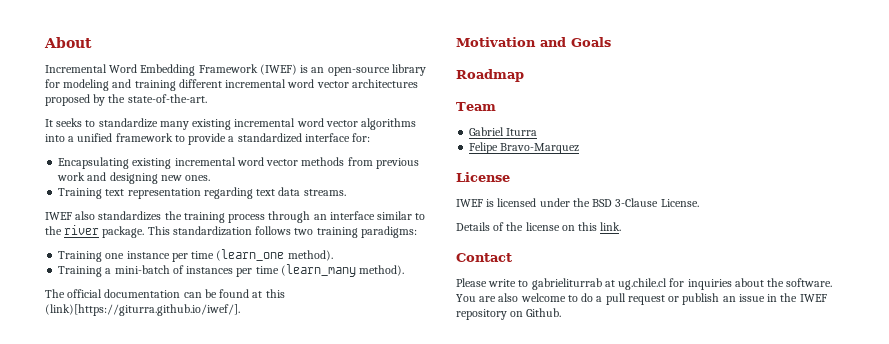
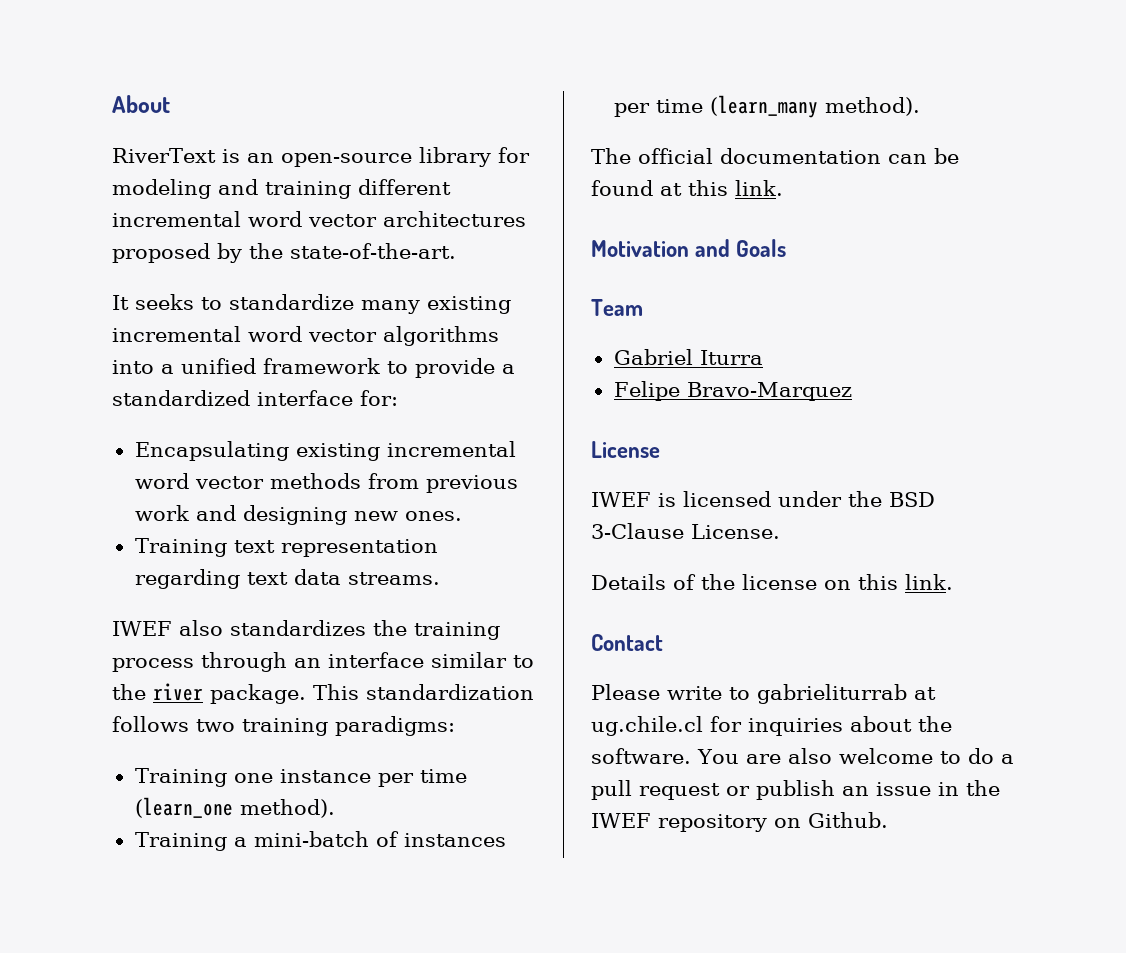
[45,64,297,76] Incremental Word Embedding Framework (IWEF) -> [112,148,216,163] RiverText
[45,304,240,316] (link)[https://giturra.github.io/iwef/]. -> [735,180,783,196] link.
[456,69,524,82] // Roadmap -> (787, 248) none

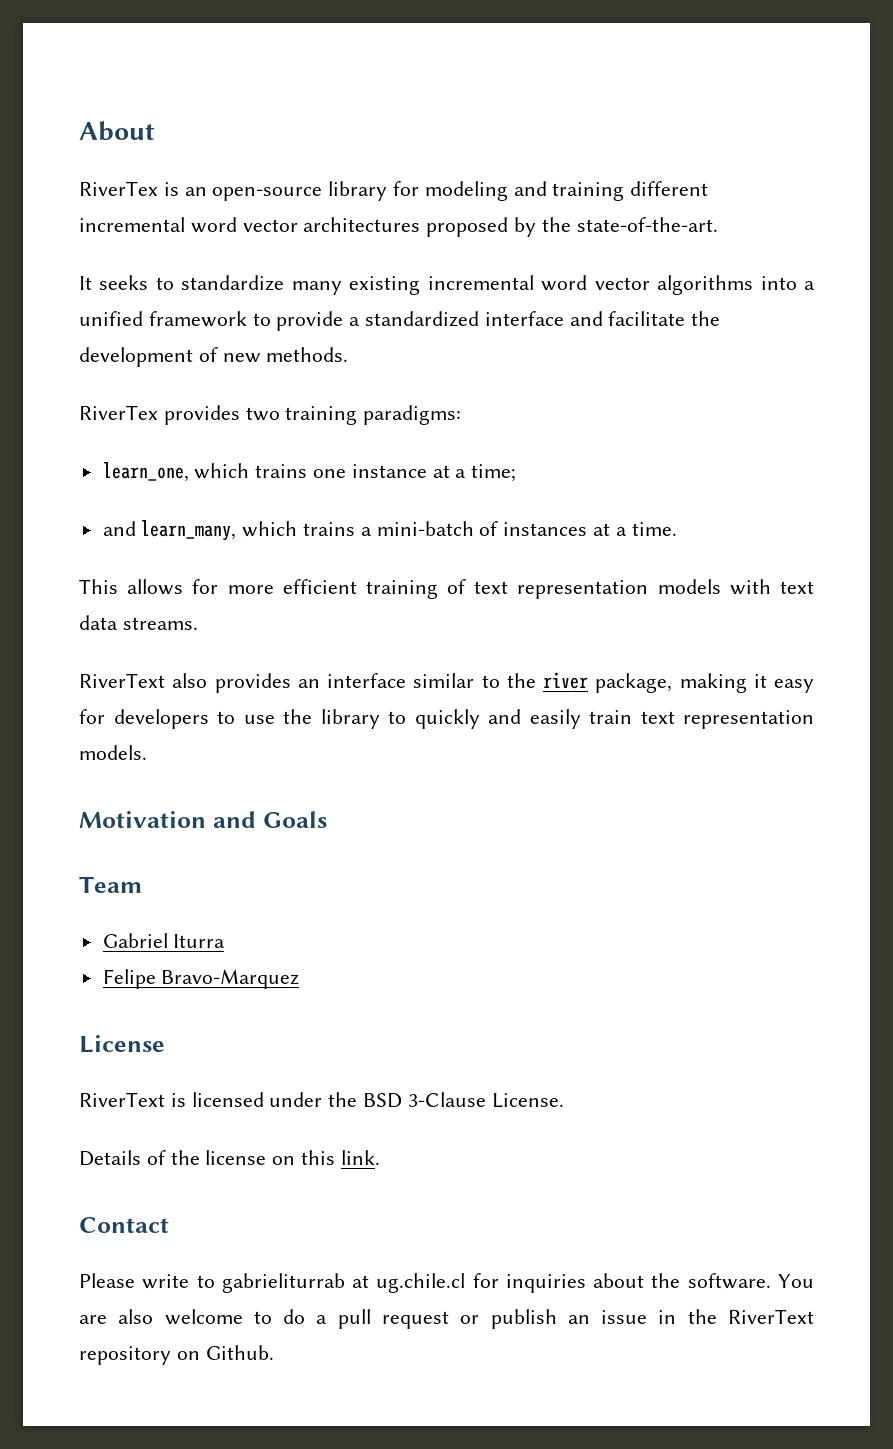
[112,148,216,163] RiverText -> [79,181,158,196] RiverTex
[360,390,398,406] [134,441,516,461] [134,473,518,493] [134,505,462,525] [134,538,438,557] [134,569,440,589] [112,620,500,640] [112,652,287,672] for: // Encapsulating existing incremental word vector methods from previous work and designing new ones. // Training text representation regarding text data streams. // IWEF also standardizes the training process through -> [569,311,721,326] [79,347,349,367] [79,405,462,425] [102,462,517,482] [102,520,677,541] [79,579,814,599] [79,615,198,630] [79,673,291,693] and facilitate the development of new methods. // RiverTex provides two training paradigms: // learn_one, which trains one instance at a time; // and learn_many, which trains a mini-batch of instances at a time. // This allows for more efficient training of text representation models with text data streams. // RiverText also provides
[210,684,534,704] [112,716,455,736] [134,768,467,787] [134,797,335,818] [134,831,506,851] [613,95,920,118] [591,148,959,164] [591,180,783,196] package. This standardization follows two training paradigms: // Training one instance per time (learn_one method). // Training a mini-batch of instances per time (learn_many method). // The official documentation can be found at this link. -> [595,673,814,693] [79,709,814,729] [79,745,147,760] package, making it easy for developers to use the library to quickly and easily train text representation models.
[591,492,651,507] IWEF -> [79,1092,165,1107] RiverText
[591,813,651,828] IWEF -> [728,1309,815,1324] RiverText

